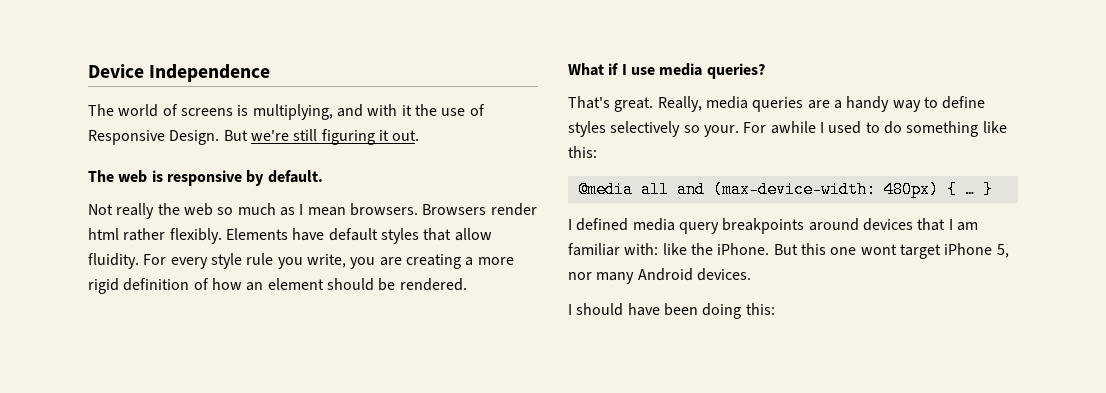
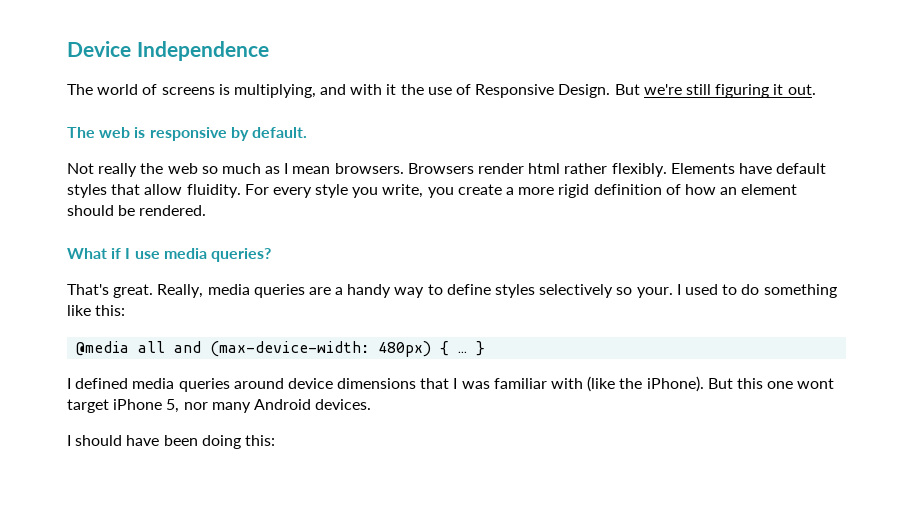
[246,253,274,265] rule -> (349, 191) none
[379,254,461,269] are creating -> [457,184,502,195] create
[743,121,816,134] For awhile -> (673, 292) none
[678,218,978,234] [568,243,770,256] query breakpoints around devices that I am familiar with: like the iPhone. -> [178,376,704,392] queries around device dimensions that I was familiar with (like the iPhone).

